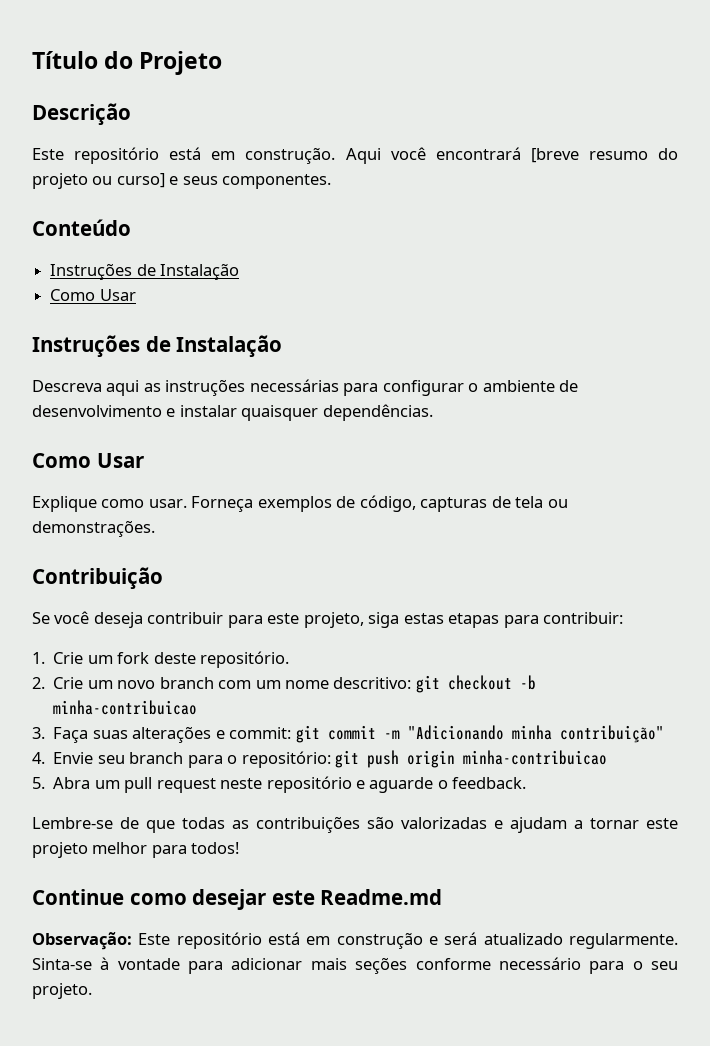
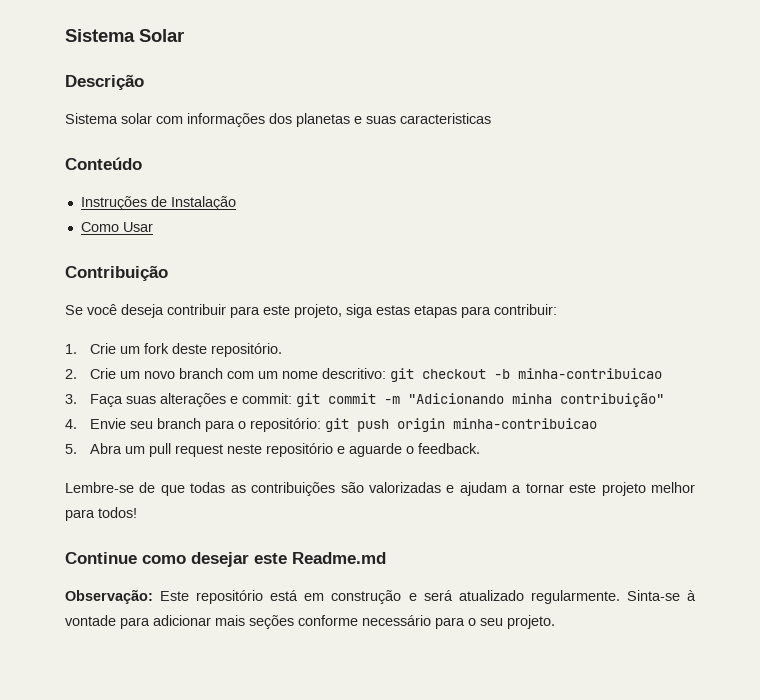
[32,51,223,75] [32,103,131,125] [32,147,679,164] [32,173,332,189] Título do Projeto // Descrição // Este repositório está em construção. Aqui você encontrará [breve resumo do projeto ou curso] e seus componentes. -> [65,29,184,42] [65,74,144,90] [65,113,491,127] Sistema Solar // Descrição // Sistema solar com informações dos planetas e suas caracteristicas
[32,335,283,357] [32,379,579,396] [32,404,433,421] [32,453,144,468] [32,495,568,512] [32,520,155,537] // Instruções de Instalação // Descreva aqui as instruções necessárias para configurar o ambiente de desenvolvimento e instalar quaisquer dependências. // Como Usar // Explique como usar. Forneça exemplos de código, capturas de tela ou demonstrações. -> (153, 227) none

